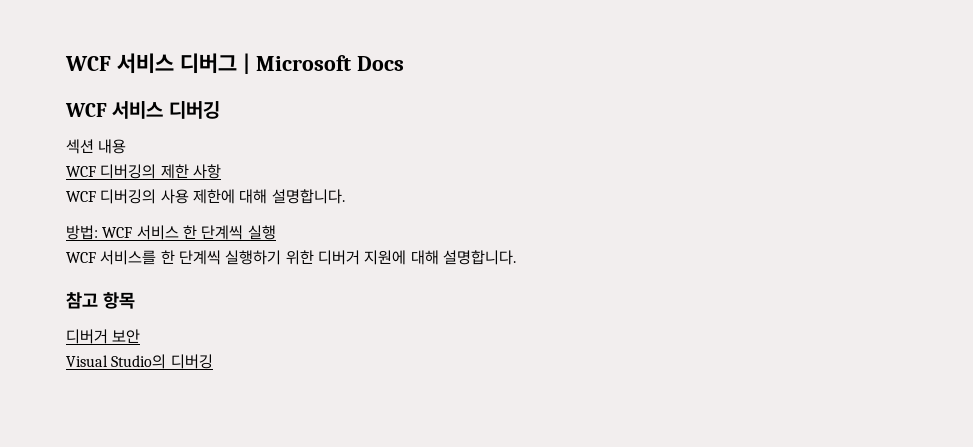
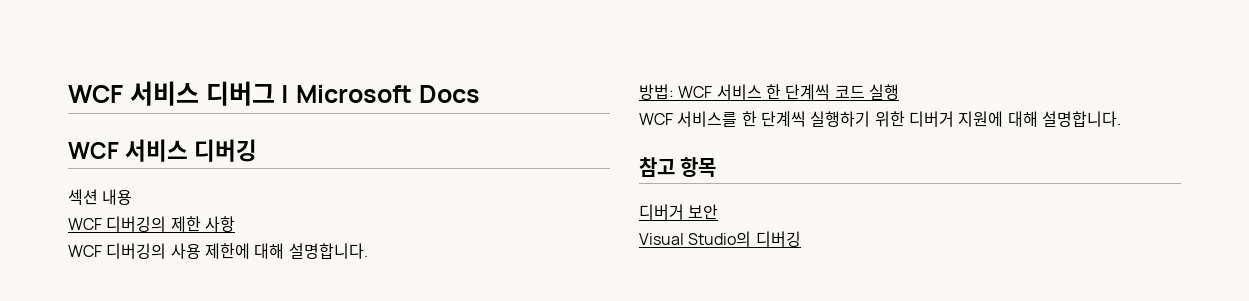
(244, 232) none -> [834,85,865,98] 코드

